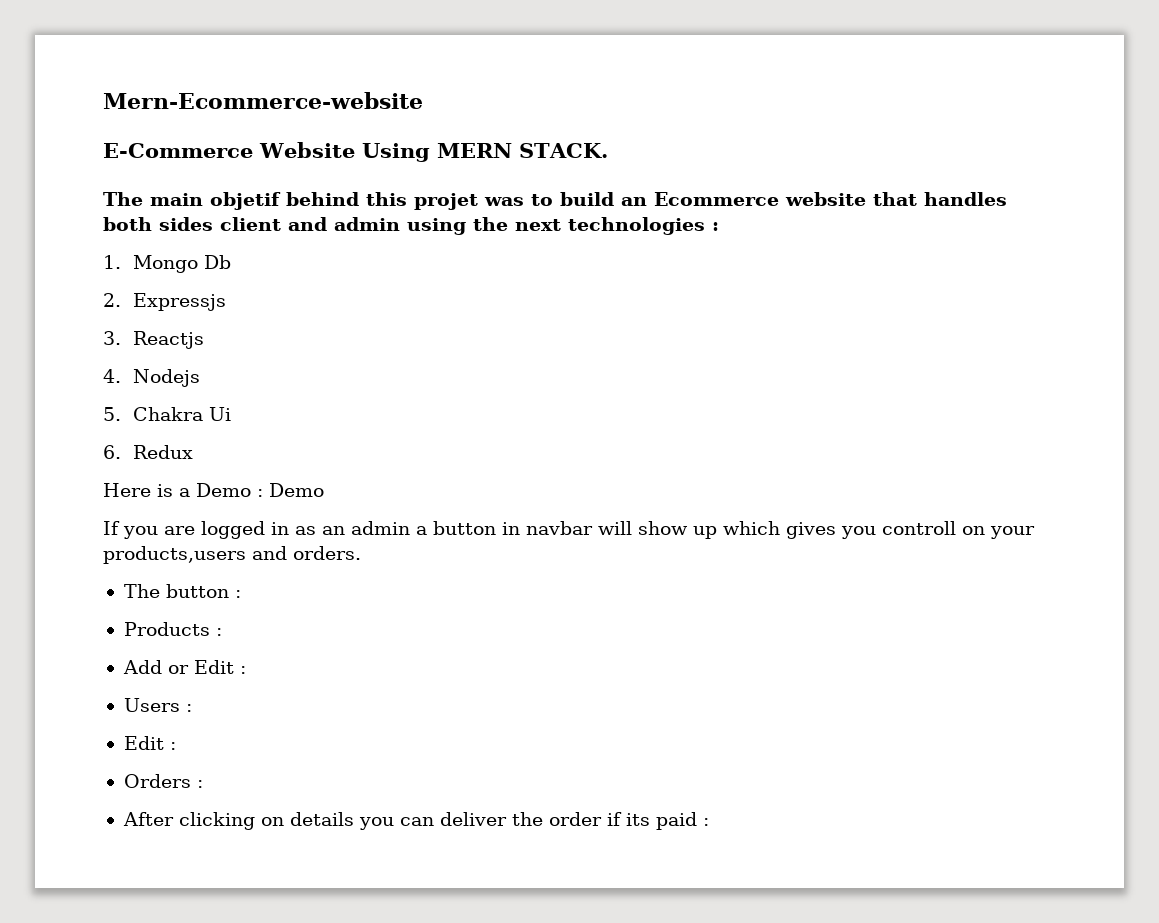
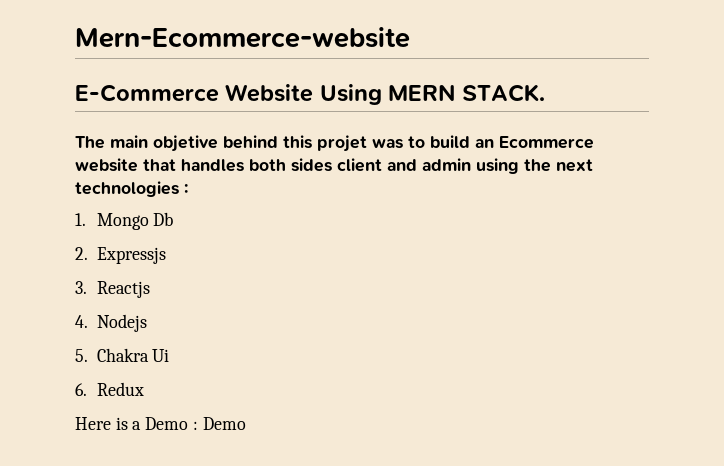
[210,192,281,210] objetif -> [153,135,218,152] objetive
[103,521,1035,539] [103,546,361,564] [123,584,241,598] [123,622,222,636] [122,660,246,674] [123,698,192,712] [123,736,176,750] [123,774,203,788] [122,812,709,830] // If you are logged in as an admin a button in navbar will show up which gives you controll on your products,users and orders. // The button : // Products : // Add or Edit : // Users : // Edit : // Orders : // After clicking on details you can deliver the order if its paid : -> (246, 423) none

